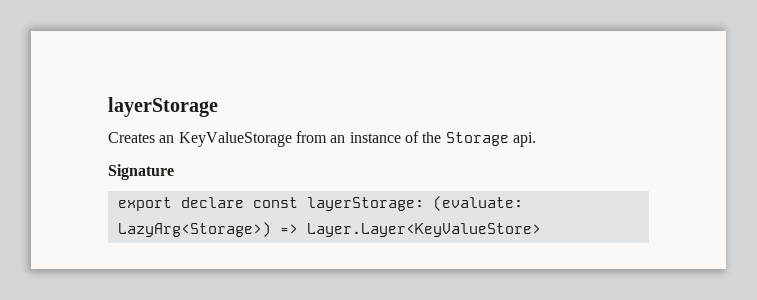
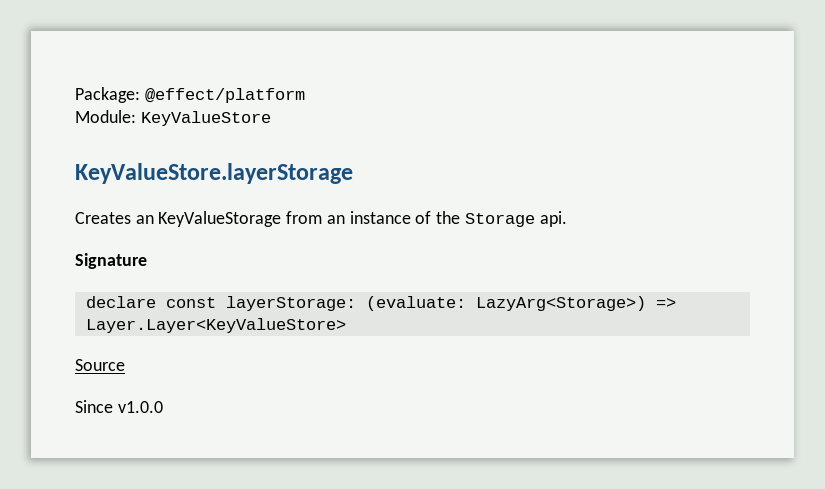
[108,97,218,117] layerStorage -> [75,87,305,103] [75,110,271,126] [75,163,353,184] Package: @effect/platform // Module: KeyValueStore // KeyValueStore.layerStorage
[117,197,172,211] export -> (147, 261) none
(541, 230) none -> [75,359,125,371] [75,400,163,413] // Source // Since v1.0.0

